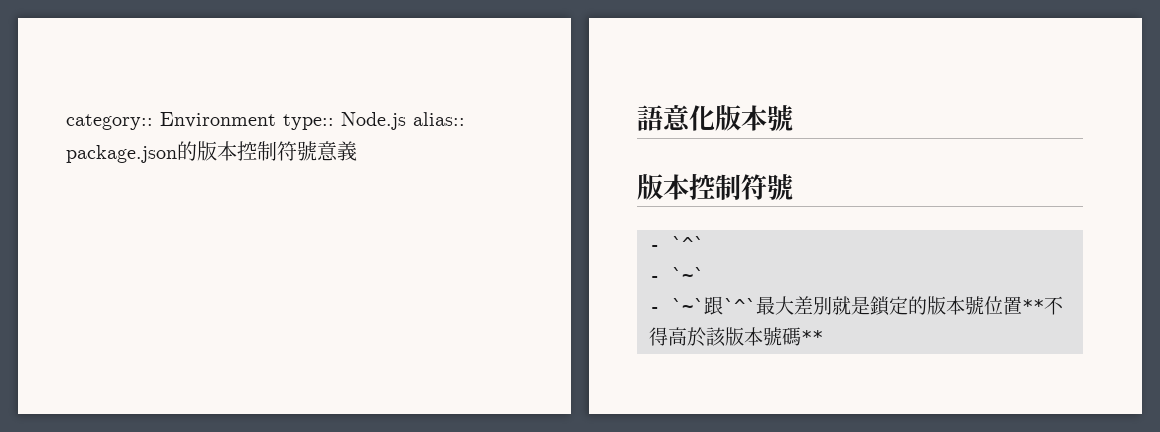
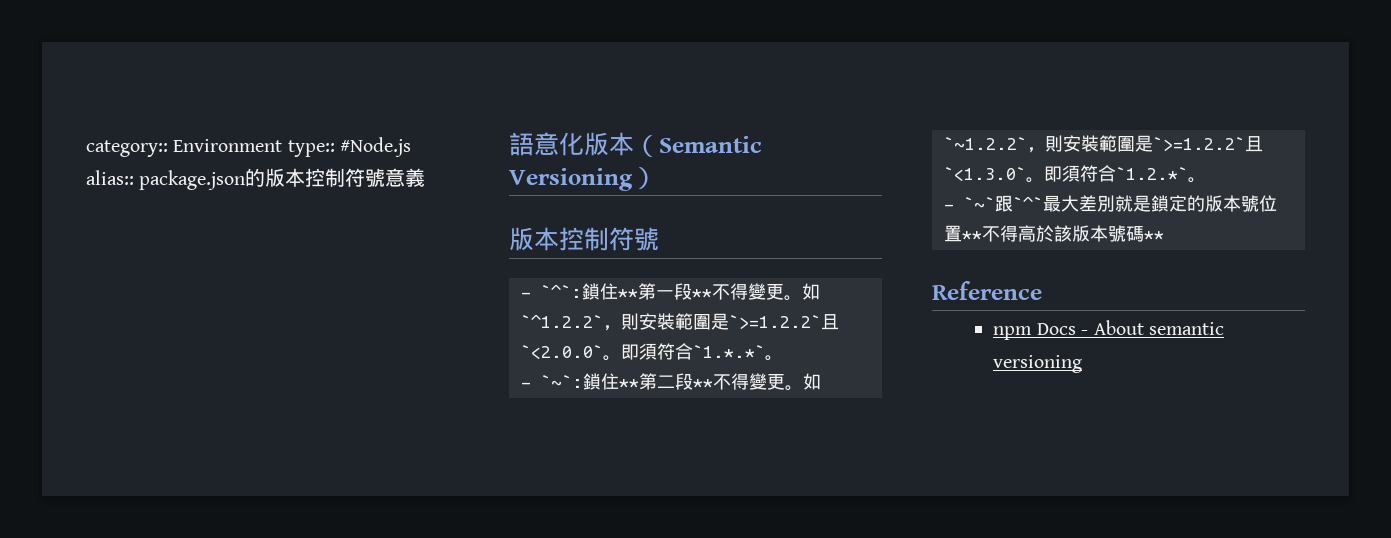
[341,112,406,130] Node.js -> [340,137,412,157] #Node.js
[767,105,793,131] 號 -> [634,135,762,157] [509,167,657,191] （Semantic Versioning）
[671,236,704,251] [649,267,704,282] `^` // - `~` -> [541,283,820,301] [521,313,839,331] [521,343,783,361] [521,373,821,391] [944,135,1263,153] [944,165,1206,183] `^`:鎖住**第一段**不得變更。如`^1.2.2`，則安裝範圍是`>=1.2.2`且`<2.0.0`。即須符合`1.*.*`。 // - `~`:鎖住**第二段**不得變更。如`~1.2.2`，則安裝範圍是`>=1.2.2`且`<1.3.0`。即須符合`1.2.*`。
(823, 337) none -> [932,281,1042,300] [993,320,1224,340] [993,355,1083,373] // Reference // npm Docs - About semantic versioning

